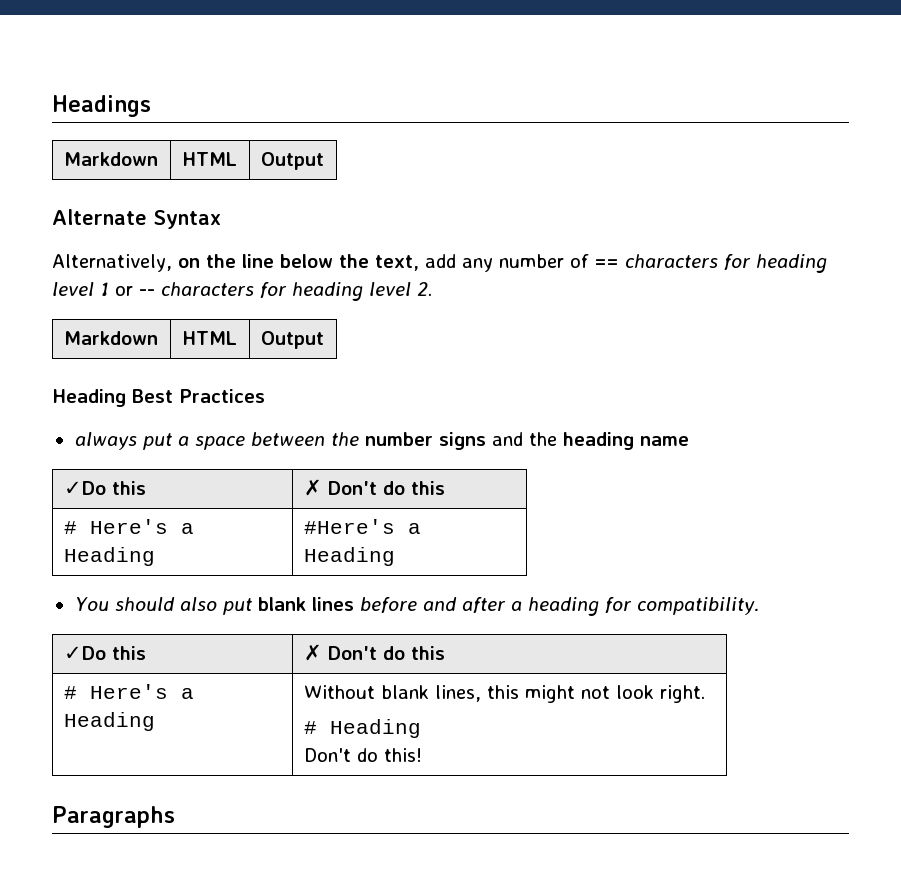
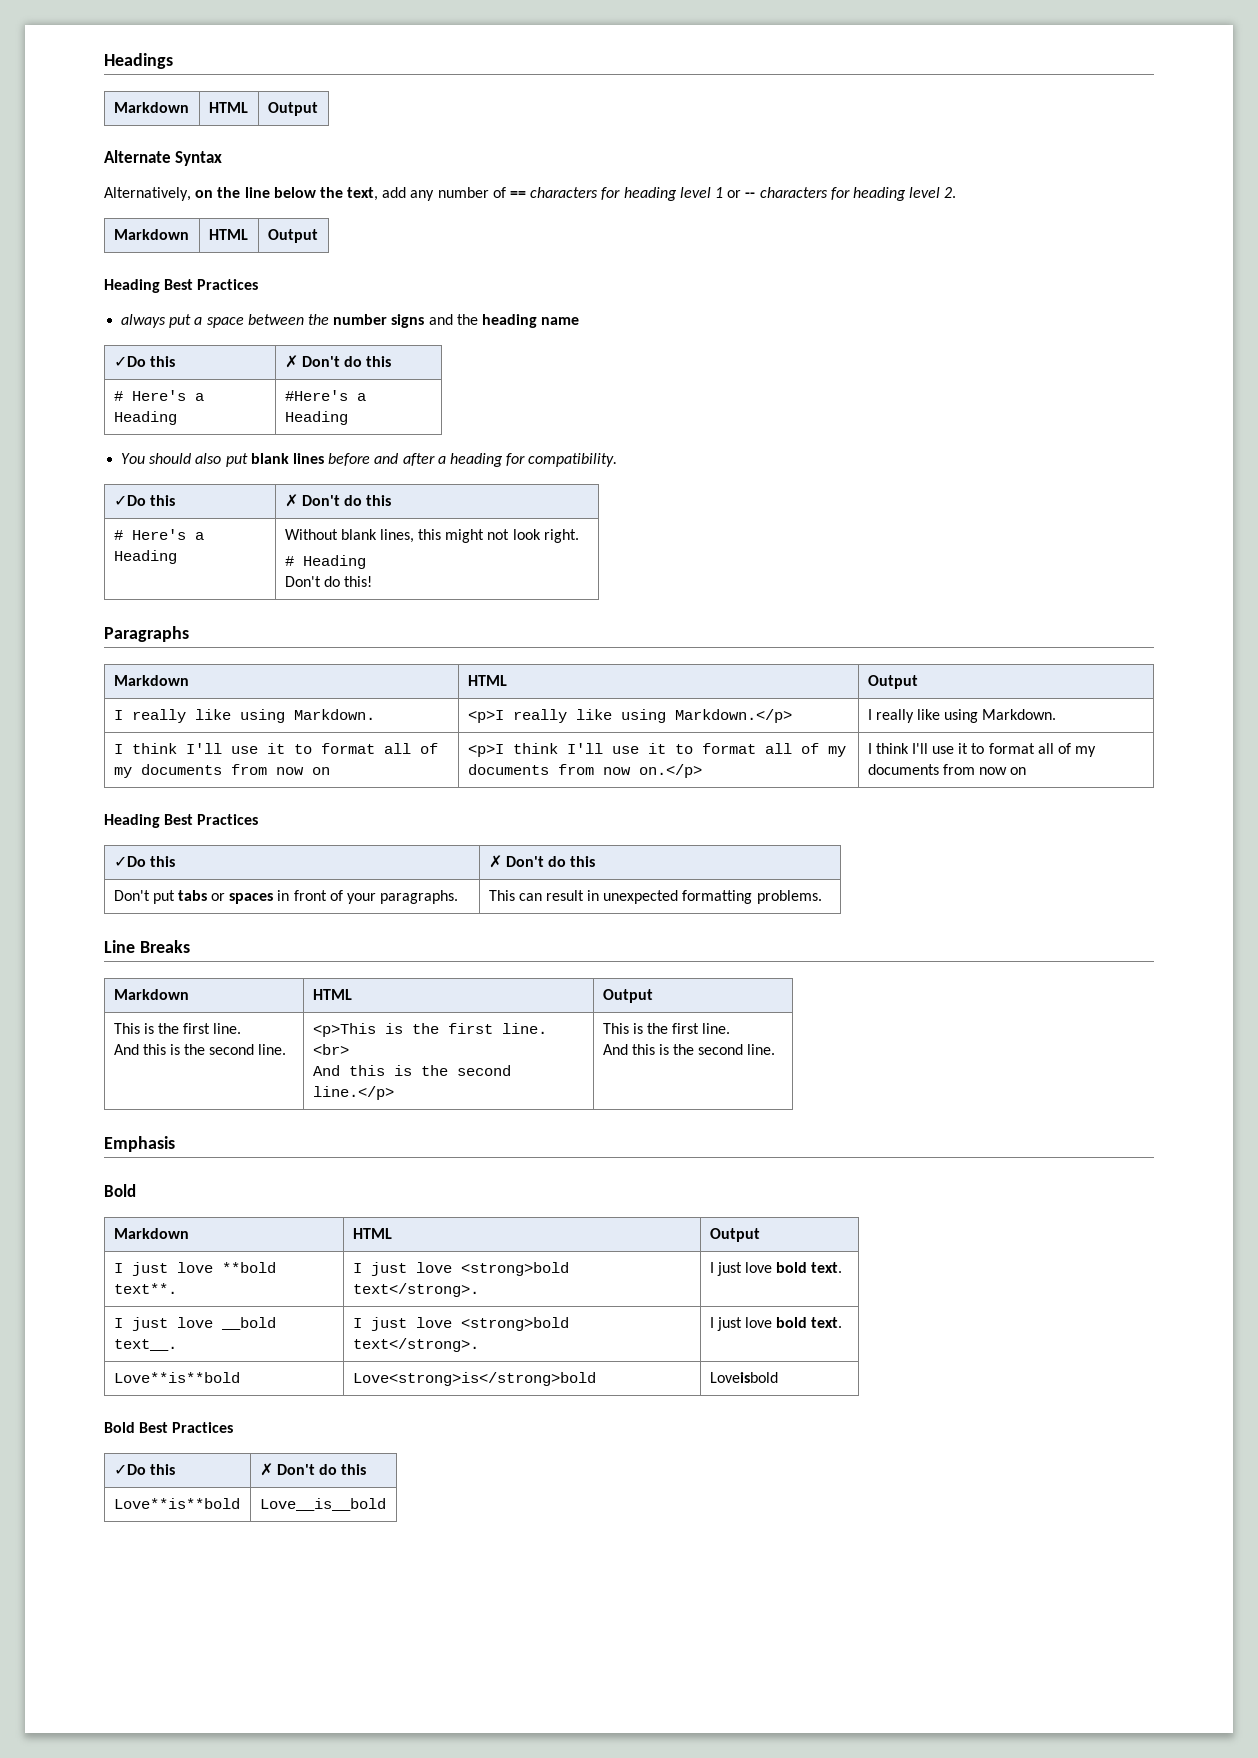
(175, 817) none -> [113,675,189,686] [467,675,507,686] [867,675,918,689] [113,709,375,723] [467,709,792,723] [867,709,1057,723] [113,743,438,754] [113,764,330,778] [467,743,846,757] [467,764,702,778] [867,743,1097,757] [867,764,1027,775] [104,814,259,828] [113,856,175,867] [488,855,596,868] [113,890,459,904] [488,890,822,904] [104,940,190,953] [113,989,189,1000] [312,989,352,1000] [602,989,653,1003] [113,1023,242,1034] [113,1044,287,1055] [312,1023,547,1037] [312,1044,349,1055] [312,1065,511,1076] [312,1086,394,1100] [602,1023,731,1034] [602,1044,776,1055] [104,1136,175,1152] [104,1184,136,1197] [113,1228,189,1239] [352,1228,392,1239] [709,1228,760,1242] [113,1262,276,1276] [113,1283,177,1294] [352,1262,569,1276] [352,1283,479,1297] [709,1262,843,1276] [113,1317,276,1331] [113,1339,177,1351] [352,1317,569,1331] [352,1338,479,1352] [709,1317,843,1331] [113,1372,240,1383] [352,1372,596,1386] [709,1372,778,1383] [104,1422,234,1433] [113,1464,175,1475] [259,1463,367,1476] [113,1498,240,1509] [259,1498,386,1511] // Markdown | HTML | Output // I really like using Markdown. | <p>I really like using Markdown.</p> | I really like using Markdown. // I think I'll use it to format all of my documents from now on | <p>I think I'll use it to format all of my documents from now on.</p> | I think I'll use it to format all of my documents from now on // Heading Best Practices // ✓Do this | ✗ Don't do this // Don't put tabs or spaces in front of your paragraphs. | This can result in unexpected formatting problems. // Line Breaks // Markdown | HTML | Output // This is the first line. // And this is the second line. | <p>This is the first line. <br> // And this is the second line.</p> | This is the first line. // And this is the second line. // Emphasis // Bold // Markdown | HTML | Output // I just love **bold text**. | I just love <strong>bold text</strong>. | I just love bold text. // I just love __bold text__. | I just love <strong>bold text</strong>. | I just love bold text. // Love**is**bold | Love<strong>is</strong>bold | Loveisbold // Bold Best Practices // ✓Do this | ✗ Don't do this // Love**is**bold | Love__is__bold

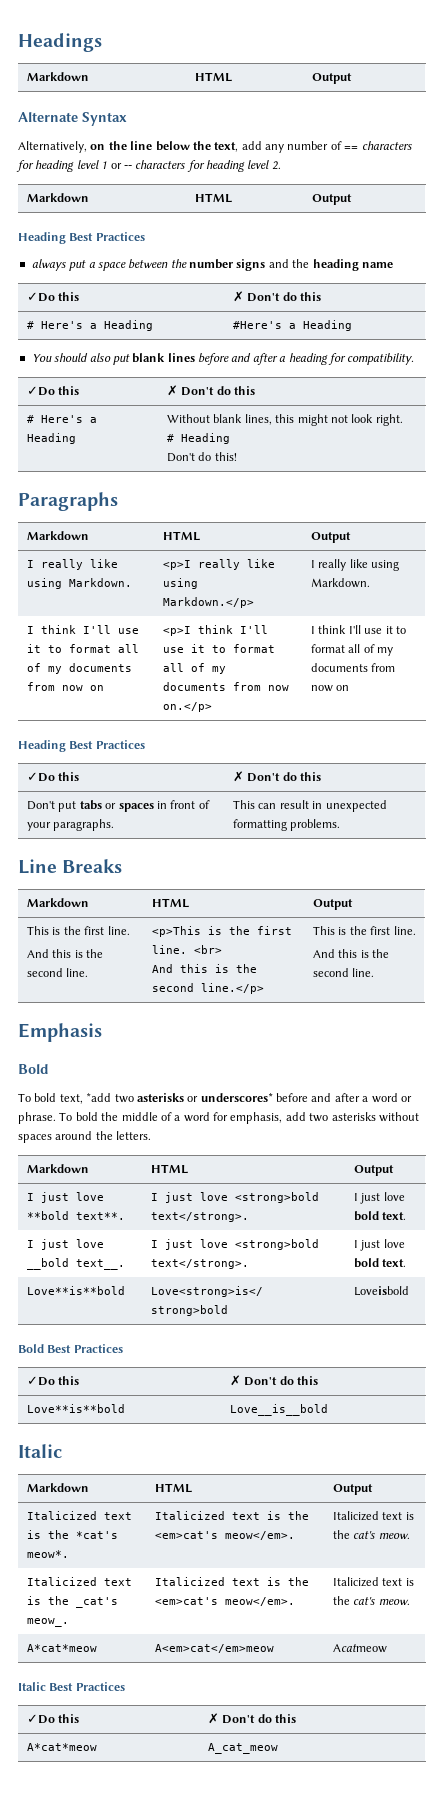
(136, 1190) none -> [18,1093,412,1104] [18,1112,419,1124] [18,1131,152,1143] // To bold text, *add two asterisks or underscores* before and after a word or phrase. To bold the middle of a word for emphasis, add two asterisks without spaces around the letters.
(386, 1504) none -> [18,1444,62,1458] [27,1483,90,1492] [155,1483,193,1493] [333,1484,374,1495] [27,1511,133,1520] [27,1530,119,1539] [27,1550,70,1558] [155,1511,310,1520] [155,1531,296,1540] [333,1511,414,1521] [333,1530,410,1539] [27,1577,133,1586] [27,1596,119,1608] [27,1618,70,1627] [155,1577,310,1586] [155,1597,296,1606] [333,1577,414,1587] [333,1596,410,1605] [27,1644,98,1652] [155,1644,275,1653] [333,1644,388,1653] [18,1682,125,1691] [27,1714,80,1724] [208,1713,297,1724] [27,1743,98,1751] [208,1743,279,1754] // Italic // Markdown | HTML | Output // Italicized text is the *cat's meow*. | Italicized text is the <em>cat's meow</em>. | Italicized text is the cat's meow. // Italicized text is the _cat's meow_. | Italicized text is the <em>cat's meow</em>. | Italicized text is the cat's meow. // A*cat*meow | A<em>cat</em>meow | Acatmeow // Italic Best Practices // ✓Do this | ✗ Don't do this // A*cat*meow | A_cat_meow

